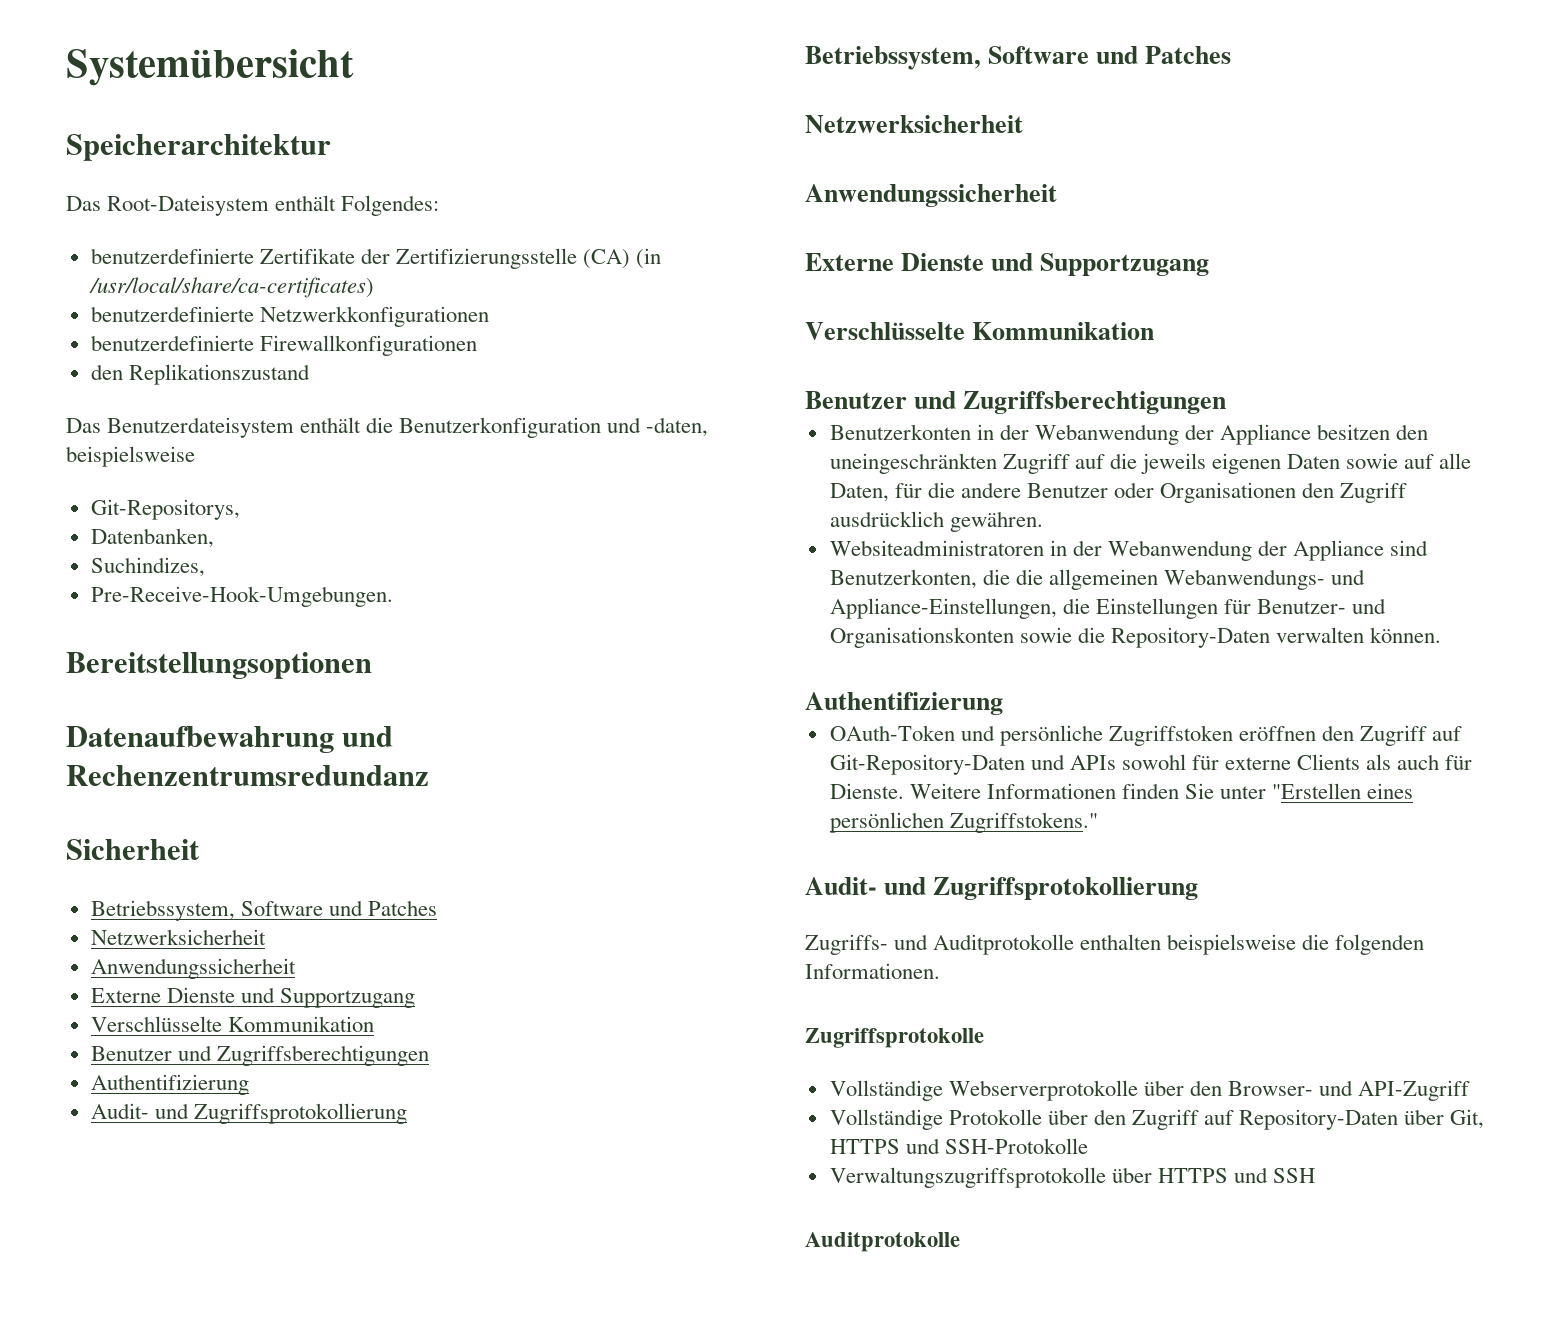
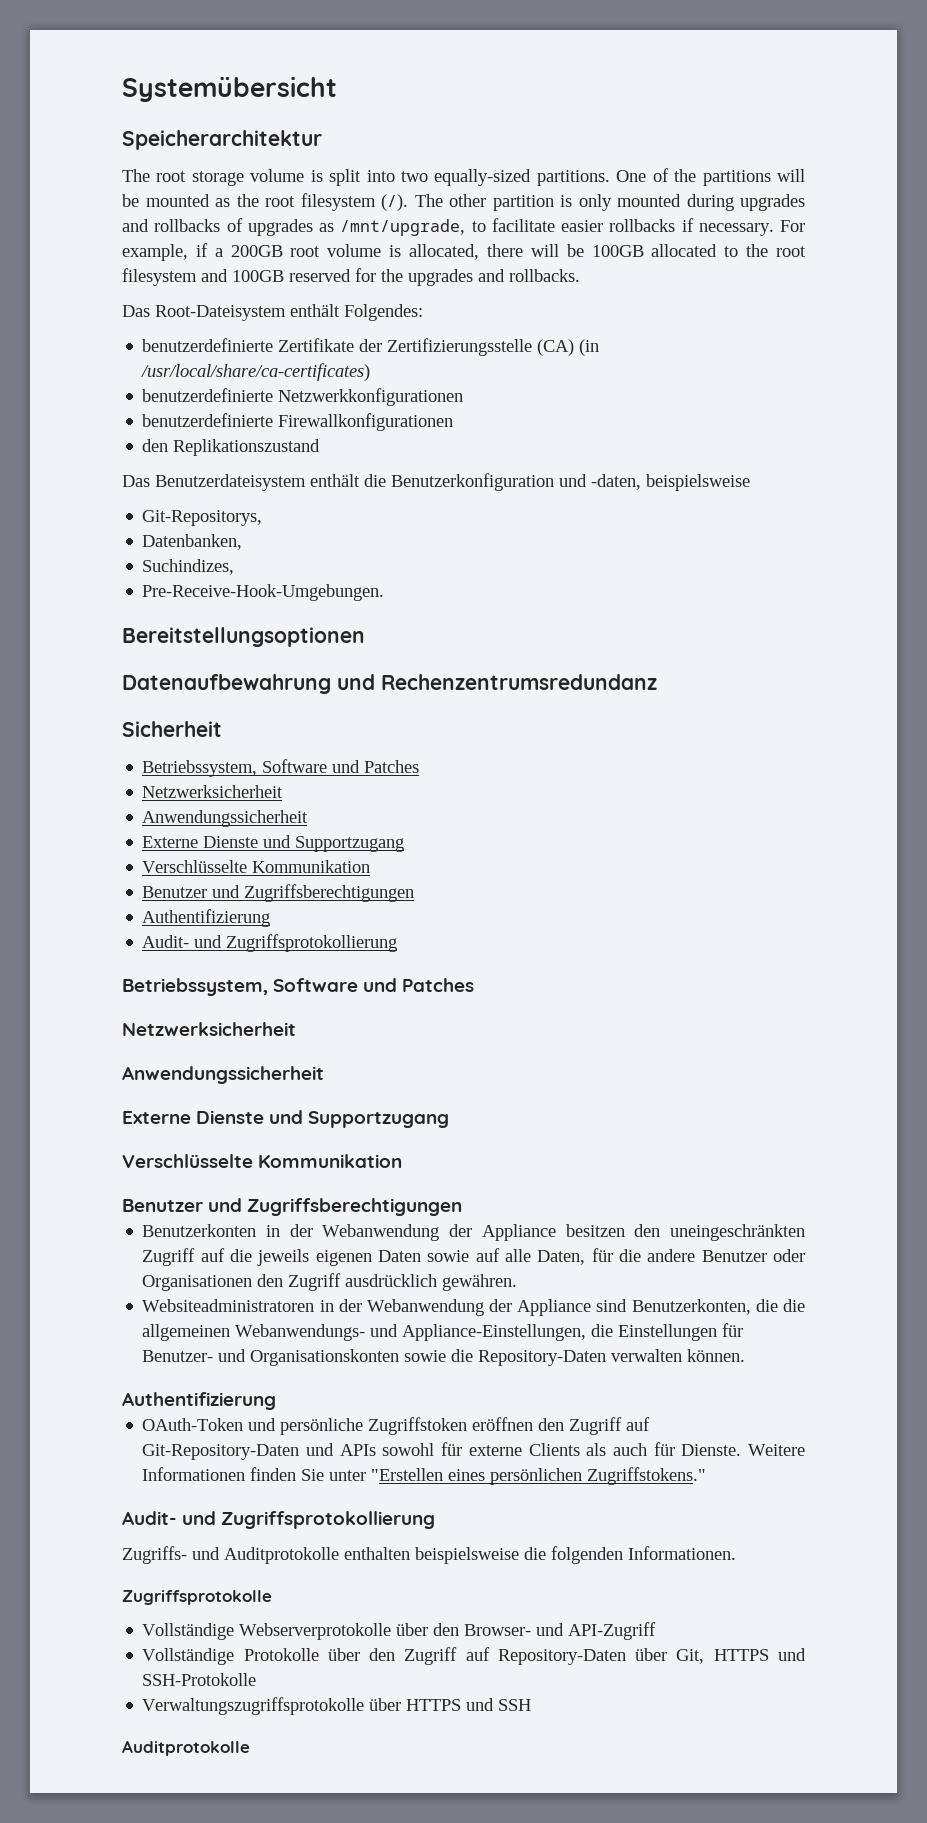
(331, 147) none -> [122,168,806,186] [122,193,805,211] [122,218,805,236] [122,243,807,261] [122,268,580,286] // The root storage volume is split into two equally-sized partitions. One of the partitions will be mounted as the root filesystem (/). The other partition is only mounted during upgrades and rollbacks of upgrades as /mnt/upgrade, to facilitate easier rollbacks if necessary. For example, if a 200GB root volume is allocated, there will be 100GB allocated to the root filesystem and 100GB reserved for the upgrades and rollbacks.

